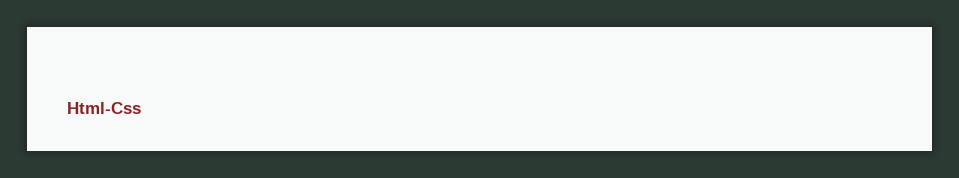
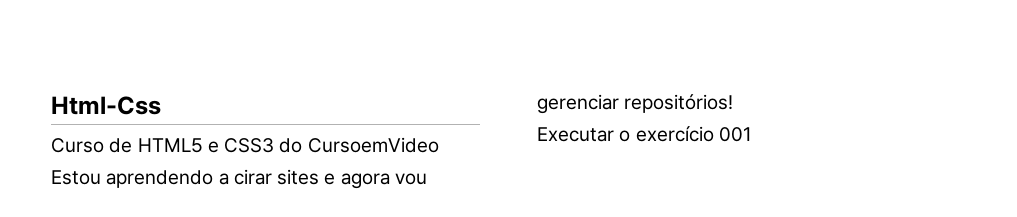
(141, 108) none -> [51,137,439,153] [51,169,427,189] [537,94,734,114] [537,126,752,142] // Curso de HTML5 e CSS3 do CursoemVideo // Estou aprendendo a cirar sites e agora vou gerenciar repositórios! // Executar o exercício 001

